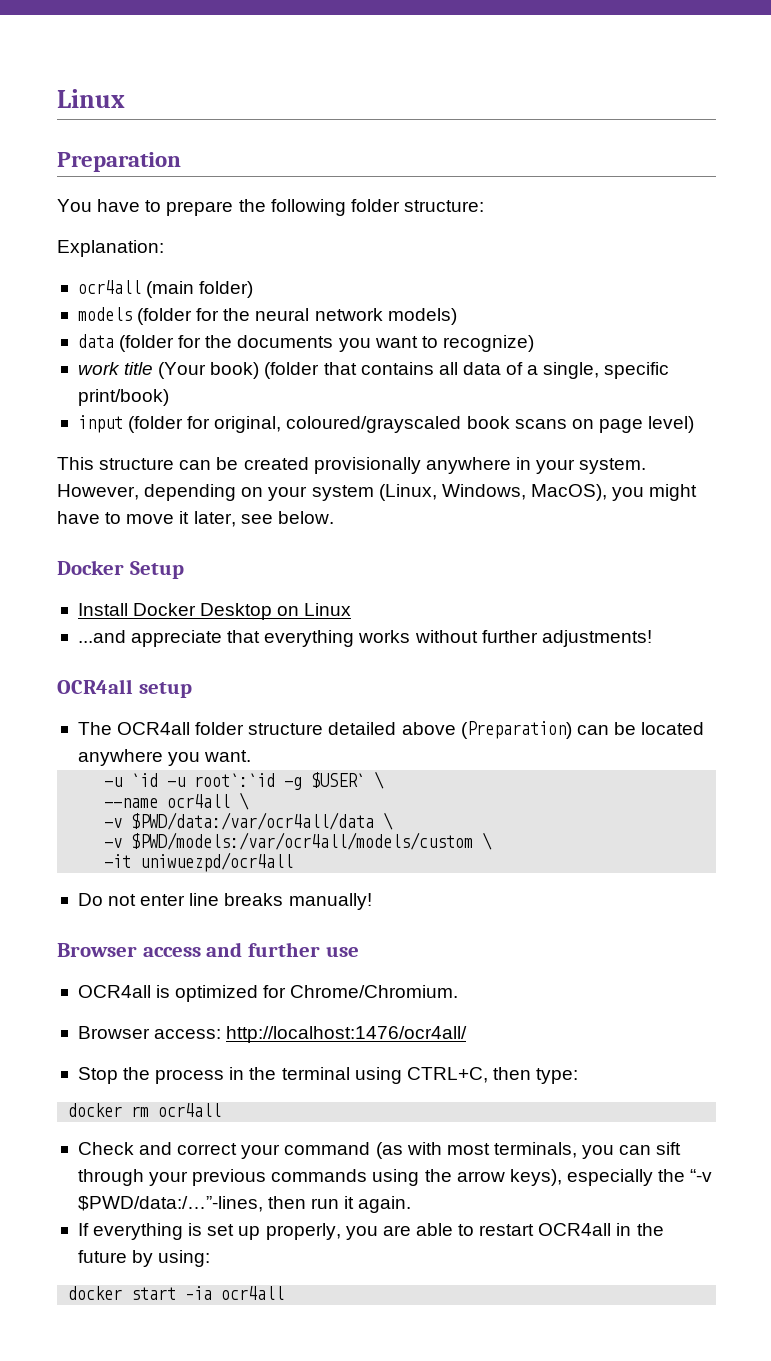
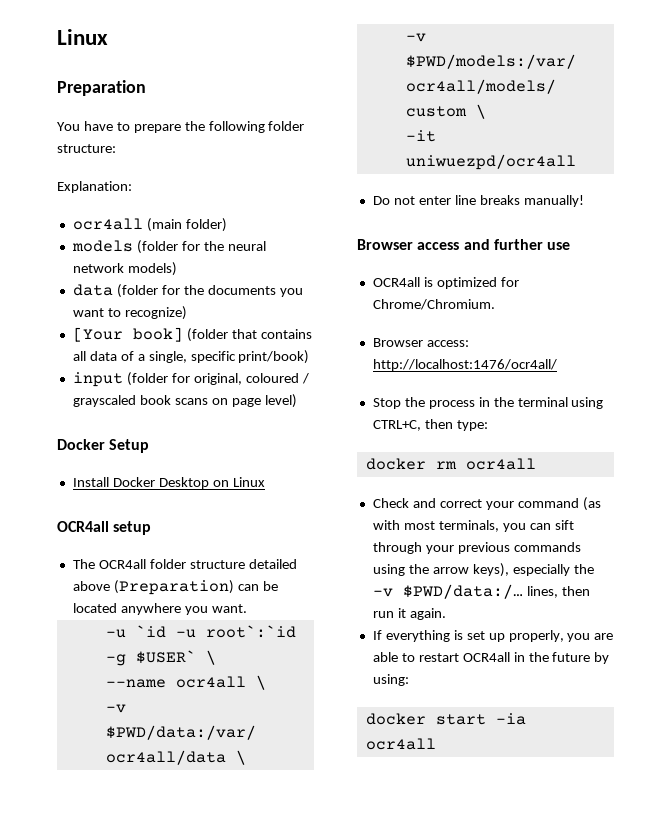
[77,362,260,379] work title (Your book) -> [72,327,183,342] [Your book]
[286,416,462,433] coloured/grayscaled -> [245,373,309,384] [72,395,136,407] coloured / grayscaled
[57,457,647,474] [57,484,698,501] [57,511,334,527] // This structure can be created provisionally anywhere in your system. However, depending on your system (Linux, Windows, MacOS), you might have to move it later, see below. -> (297, 401) none
[77,630,652,647] // ...and appreciate that everything works without further adjustments! -> (265, 482) none
[690,1169,713,1182] [77,1196,263,1212] “-v $PWD/data:/…”-lines, -> [372,584,558,599] -v $PWD/data:/… lines,

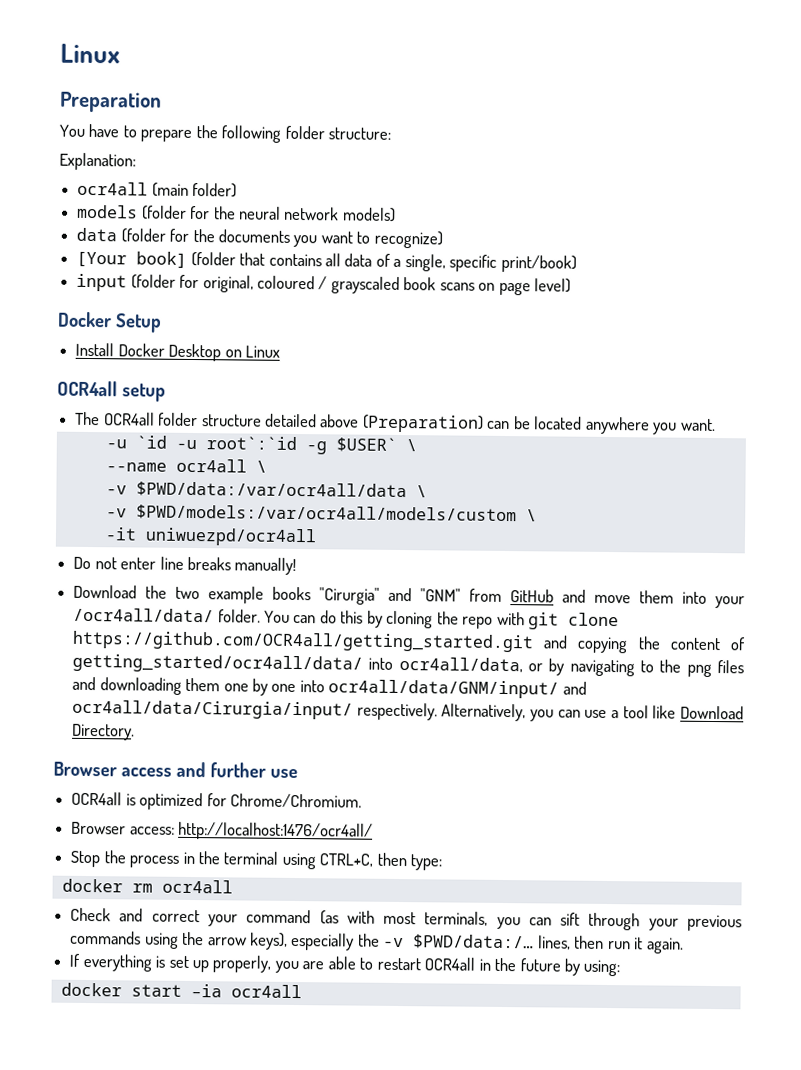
(584, 201) none -> [73,584,746,609] [73,607,620,630] [72,630,746,654] [72,653,745,677] [72,676,587,699] [72,699,744,722] [72,723,136,741] // Download the two example books "Cirurgia" and "GNM" from GitHub and move them into your /ocr4all/data/ folder. You can do this by cloning the repo with git clone https://github.com/OCR4all/getting_started.git and copying the content of getting_started/ocr4all/data/ into ocr4all/data, or by navigating to the png files and downloading them one by one into ocr4all/data/GNM/input/ and ocr4all/data/Cirurgia/input/ respectively. Alternatively, you can use a tool like Download Directory.

